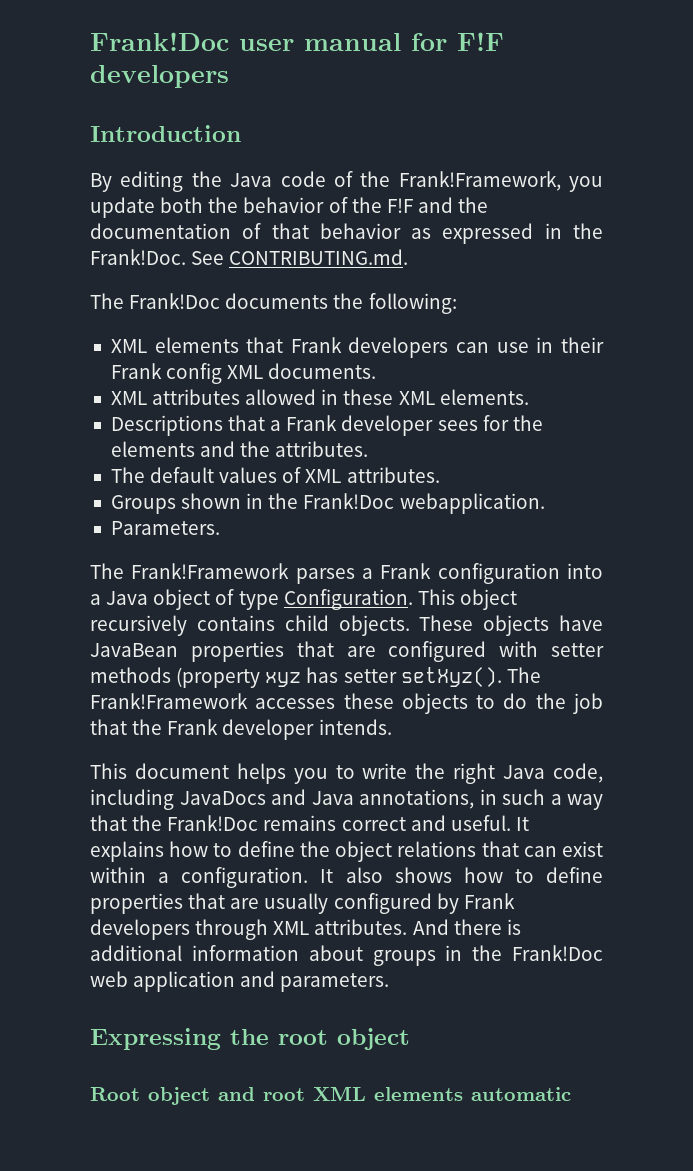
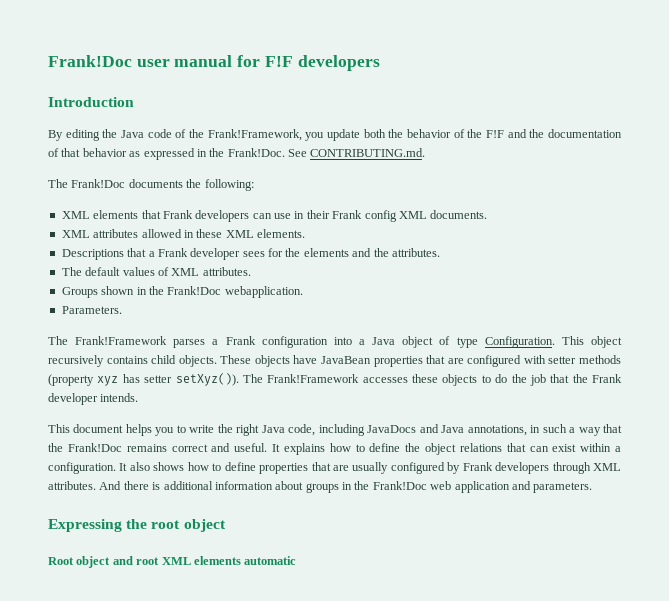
[400,667,502,687] setXyz(). -> [175,373,239,386] setXyz()).

